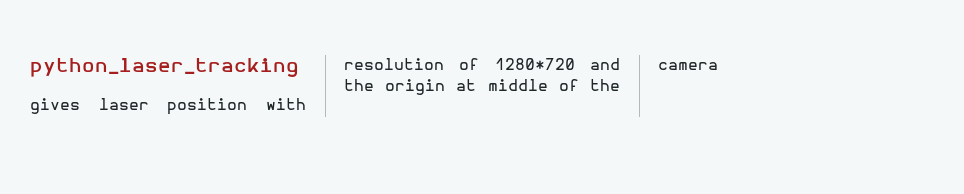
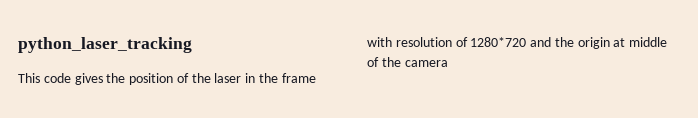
[30,98,248,115] gives laser position -> [18,73,316,85] This code gives the position of the laser in the frame

